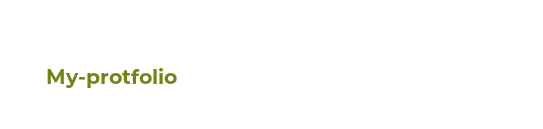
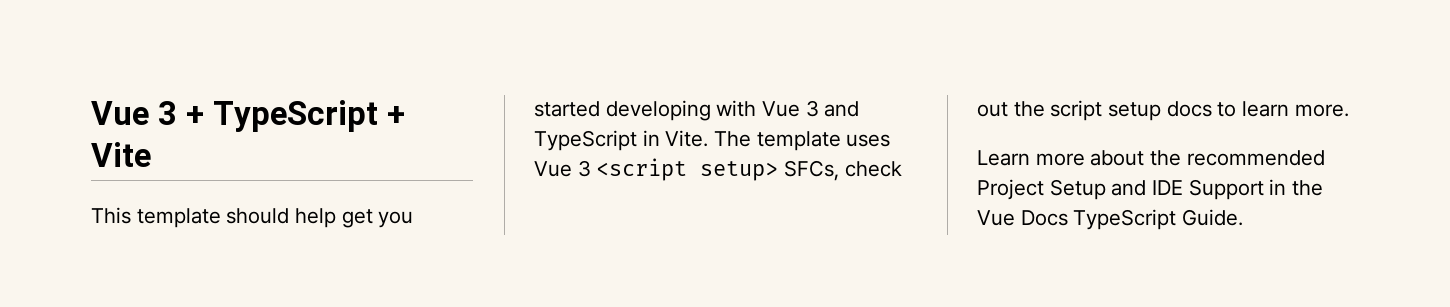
[46,68,177,88] My-protfolio -> [91,100,405,132] [91,142,151,167] [91,207,414,228] [534,100,860,121] [534,130,891,151] [534,158,902,181] [977,100,1349,121] [977,150,1325,166] [977,179,1324,200] [977,209,1244,230] Vue 3 + TypeScript + Vite // This template should help get you started developing with Vue 3 and TypeScript in Vite. The template uses Vue 3 <script setup> SFCs, check out the script setup docs to learn more. // Learn more about the recommended Project Setup and IDE Support in the Vue Docs TypeScript Guide.

